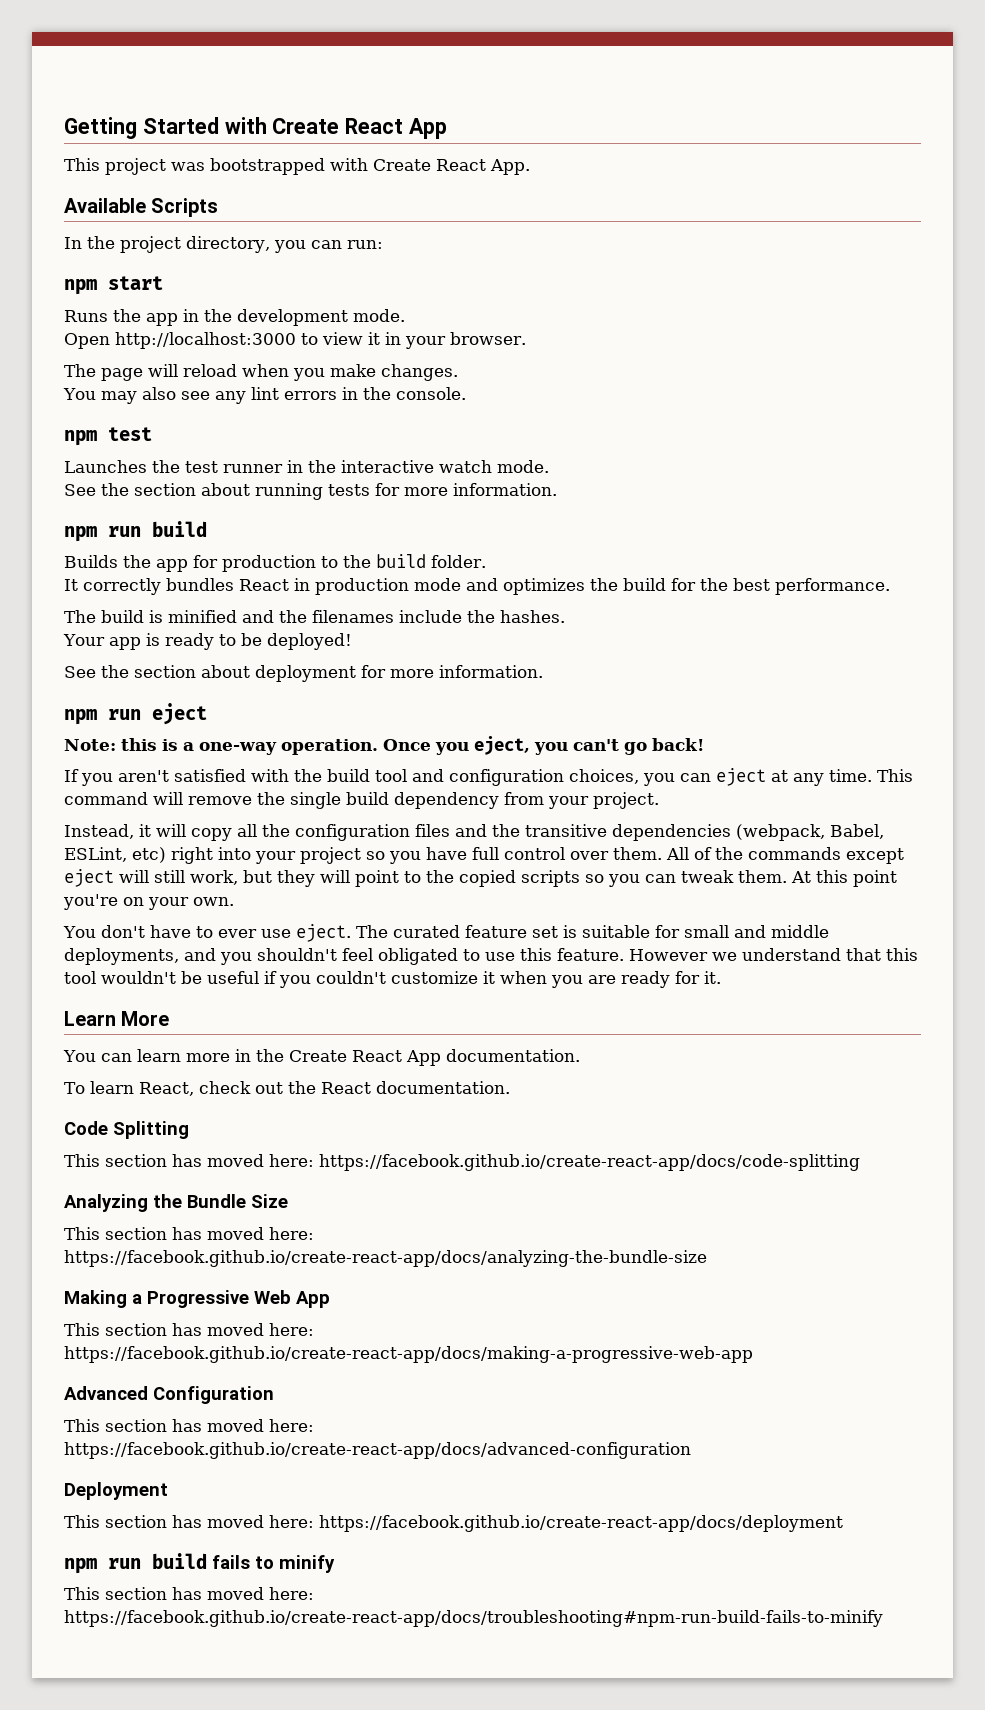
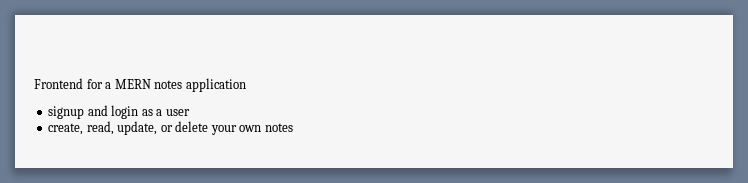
[64,117,448,139] [64,158,530,175] [64,198,219,217] [64,236,383,253] [64,276,163,295] [64,309,405,326] [64,332,526,349] [64,364,458,381] [63,387,466,404] [64,427,152,446] [64,460,549,473] [64,483,557,500] [64,521,207,542] [64,554,486,572] [64,578,890,595] [64,610,565,623] [63,633,352,650] [64,665,543,682] [64,703,207,725] [64,736,704,755] [64,768,913,786] [64,792,659,809] [64,824,884,841] [64,847,904,864] [64,869,897,887] [63,894,234,910] [63,924,829,942] [64,948,918,965] [64,971,721,988] [64,1011,170,1026] [63,1049,580,1066] [64,1081,510,1096] [64,1121,189,1139] [64,1154,860,1171] [64,1194,288,1212] [64,1227,314,1240] [64,1250,707,1267] [64,1290,330,1308] [64,1323,314,1336] [64,1346,753,1363] [64,1386,274,1404] [64,1419,314,1432] [64,1442,691,1459] [64,1482,168,1500] [64,1515,843,1532] [64,1553,335,1574] [64,1587,314,1600] [64,1610,883,1627] Getting Started with Create React App // This project was bootstrapped with Create React App. // Available Scripts // In the project directory, you can run: // npm start // Runs the app in the development mode. // Open http://localhost:3000 to view it in your browser. // The page will reload when you make changes. // You may also see any lint errors in the console. // npm test // Launches the test runner in the interactive watch mode. // See the section about running tests for more information. // npm run build // Builds the app for production to the build folder. // It correctly bundles React in production mode and optimizes the build for the best performance. // The build is minified and the filenames include the hashes. // Your app is ready to be deployed! // See the section about deployment for more information. // npm run eject // Note: this is a one-way operation. Once you eject, you can't go back! // If you aren't satisfied with the build tool and configuration choices, you can eject at any time. This command will remove the single build dependency from your project. // Instead, it will copy all the configuration files and the transitive dependencies (webpack, Babel, ESLint, etc) right into your project so you have full control over them. All of the commands except eject will still work, but they will point to the copied scripts so you can tweak them. At this point you're on your own. // You don't have to ever use eject. The curated feature set is suitable for small and middle deployments, and you shouldn't feel obligated to use this feature. However we understand that this tool wouldn't be useful if you couldn't customize it when you are ready for it. // Learn More // You can learn more in the Create React App documentation. // To learn React, check out the React documentation. // Code Splitting // This section has moved here: https://facebook.github.io/create-react-app/docs/code-splitting // Analyzing the Bundle Size // This section has moved here: https://facebook.github.io/create-react-app/docs/analyzing-the-bundle-size // Making a Progressive Web App // This section has moved here: https://facebook.github.io/create-react-app/docs/making-a-progressive-web-app // Advanced Configuration // This section has moved here: https://facebook.github.io/create-react-app/docs/advanced-configuration // Deployment // This section has moved here: https://facebook.github.io/create-react-app/docs/deployment // npm run build fails to minify // This section has moved here: https://facebook.github.io/create-react-app/docs/troubleshooting#npm-run-build-fails-to-minify -> [34,78,246,92] [48,105,190,119] [48,121,293,135] Frontend for a MERN notes application // signup and login as a user // create, read, update, or delete your own notes

